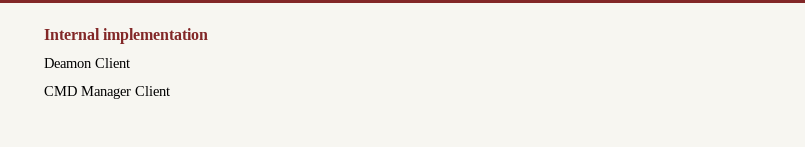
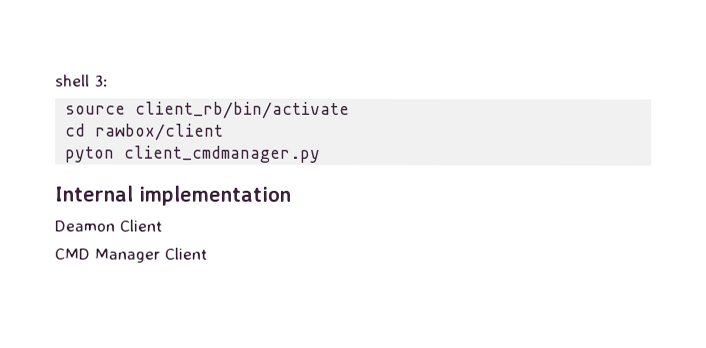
(44, 34) none -> [55,74,109,87] [65,101,351,119] [65,123,225,141] [65,145,322,163] shell 3: // source client_rb/bin/activate // cd rawbox/client // pyton client_cmdmanager.py //

